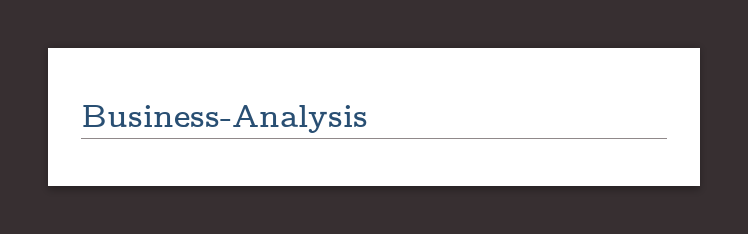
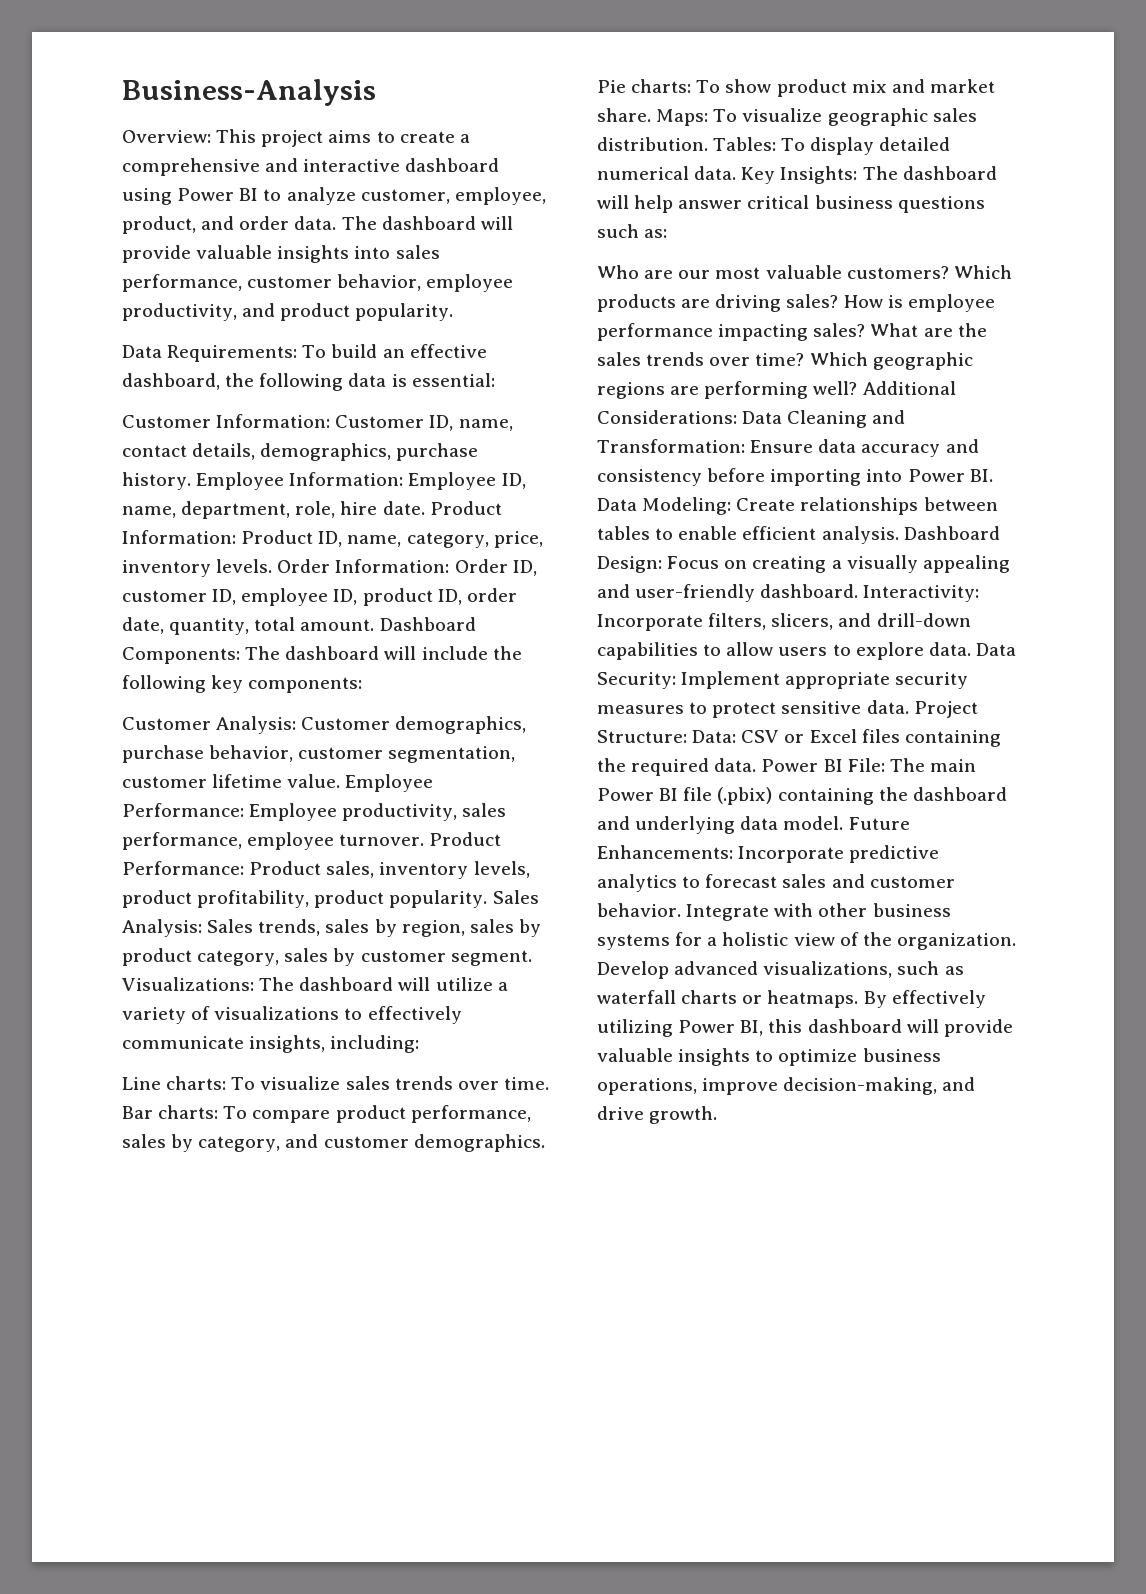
(368, 119) none -> [122,129,470,147] [122,158,500,176] [122,187,546,205] [122,216,513,234] [122,245,440,263] [122,274,514,292] [122,303,454,321] [122,344,487,362] [122,373,495,391] [122,414,513,431] [122,443,479,461] [122,472,526,490] [122,501,502,519] [122,530,543,548] [122,559,537,577] [122,588,517,606] [122,617,476,635] [122,646,522,664] [122,675,363,693] [122,716,527,734] [122,745,516,763] [122,774,434,792] [122,803,507,821] [122,832,502,850] [122,861,530,879] [122,890,539,908] [122,919,541,937] [122,948,532,966] [122,977,508,991] [122,1006,462,1024] [122,1035,420,1053] [122,1076,549,1090] [122,1105,531,1123] [122,1134,545,1152] [597,79,995,97] [597,108,977,126] [597,137,951,155] [597,166,997,184] [597,195,985,213] [597,224,668,238] [597,265,1012,279] [597,294,995,312] [597,323,987,341] [597,352,973,370] [597,381,956,399] [597,410,906,428] [597,439,979,457] [597,468,993,486] [597,497,998,515] [597,526,1000,544] [597,555,1010,573] [597,584,980,602] [597,613,971,631] [597,642,1016,660] [597,671,969,689] [597,700,978,718] [597,729,1001,747] [597,758,976,776] [597,787,1007,805] [597,816,910,834] [597,845,940,863] [597,874,955,892] [597,903,951,921] [597,932,1016,950] [597,961,964,979] [597,990,986,1008] [597,1019,1013,1037] [597,1048,941,1066] [597,1077,976,1095] [597,1106,718,1124] // Overview: This project aims to create a comprehensive and interactive dashboard using Power BI to analyze customer, employee, product, and order data. The dashboard will provide valuable insights into sales performance, customer behavior, employee productivity, and product popularity. // Data Requirements: To build an effective dashboard, the following data is essential: // Customer Information: Customer ID, name, contact details, demographics, purchase history. Employee Information: Employee ID, name, department, role, hire date. Product Information: Product ID, name, category, price, inventory levels. Order Information: Order ID, customer ID, employee ID, product ID, order date, quantity, total amount. Dashboard Components: The dashboard will include the following key components: // Customer Analysis: Customer demographics, purchase behavior, customer segmentation, customer lifetime value. Employee Performance: Employee productivity, sales performance, employee turnover. Product Performance: Product sales, inventory levels, product profitability, product popularity. Sales Analysis: Sales trends, sales by region, sales by product category, sales by customer segment. Visualizations: The dashboard will utilize a variety of visualizations to effectively communicate insights, including: // Line charts: To visualize sales trends over time. Bar charts: To compare product performance, sales by category, and customer demographics. Pie charts: To show product mix and market share. Maps: To visualize geographic sales distribution. Tables: To display detailed numerical data. Key Insights: The dashboard will help answer critical business questions such as: // Who are our most valuable customers? Which products are driving sales? How is employee performance impacting sales? What are the sales trends over time? Which geographic regions are performing well? Additional Considerations: Data Cleaning and Transformation: Ensure data accuracy and consistency before importing into Power BI. Data Modeling: Create relationships between tables to enable efficient analysis. Dashboard Design: Focus on creating a visually appealing and user-friendly dashboard. Interactivity: Incorporate filters, slicers, and drill-down capabilities to allow users to explore data. Data Security: Implement appropriate security measures to protect sensitive data. Project Structure: Data: CSV or Excel files containing the required data. Power BI File: The main Power BI file (.pbix) containing the dashboard and underlying data model. Future Enhancements: Incorporate predictive analytics to forecast sales and customer behavior. Integrate with other business systems for a holistic view of the organization. Develop advanced visualizations, such as waterfall charts or heatmaps. By effectively utilizing Power BI, this dashboard will provide valuable insights to optimize business operations, improve decision-making, and drive growth.

